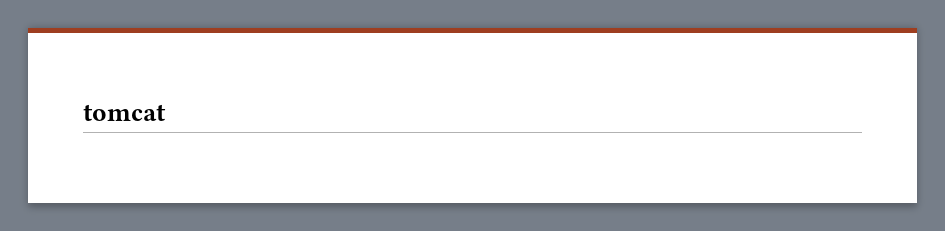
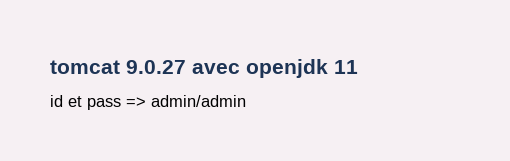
(166, 112) none -> [126,59,358,78] [50,95,246,110] 9.0.27 avec openjdk 11 // id et pass => admin/admin

